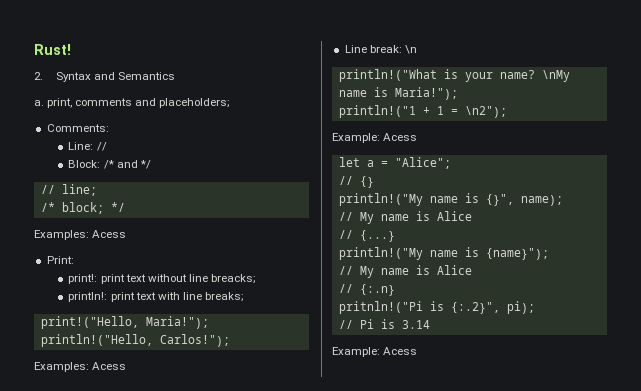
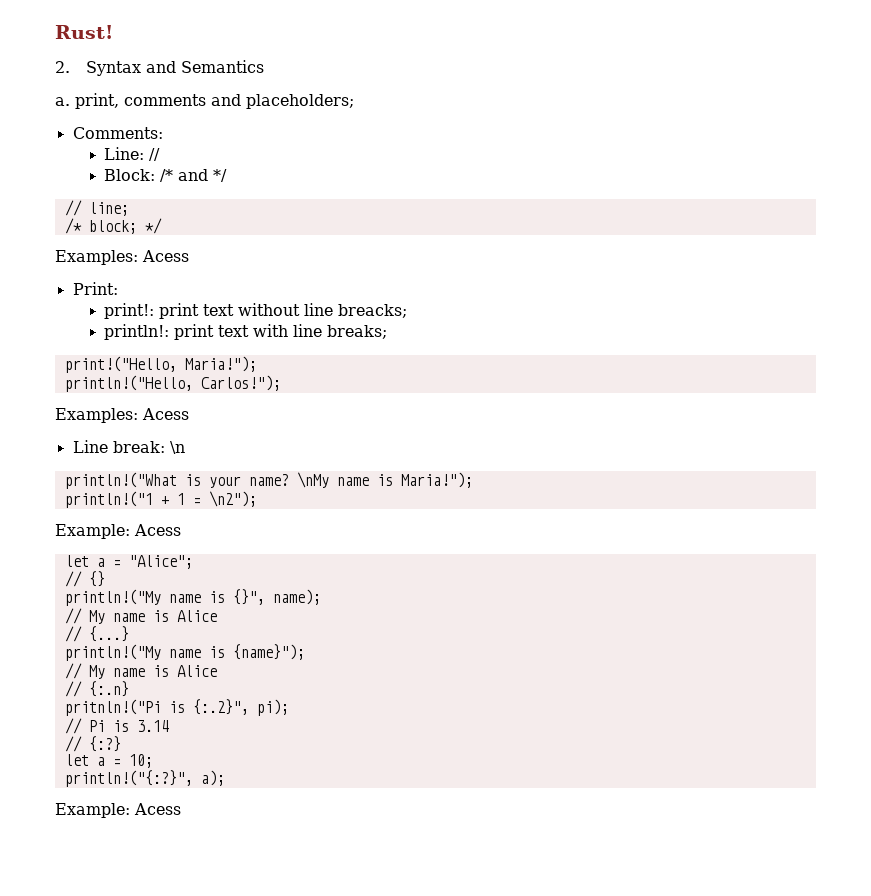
(430, 324) none -> [64,736,121,752] [64,754,153,768] [64,770,225,787] // // {:?} // let a = 10; // println!("{:?}", a);

